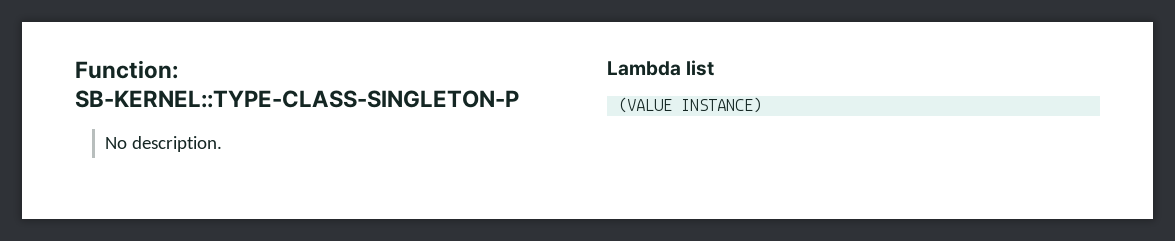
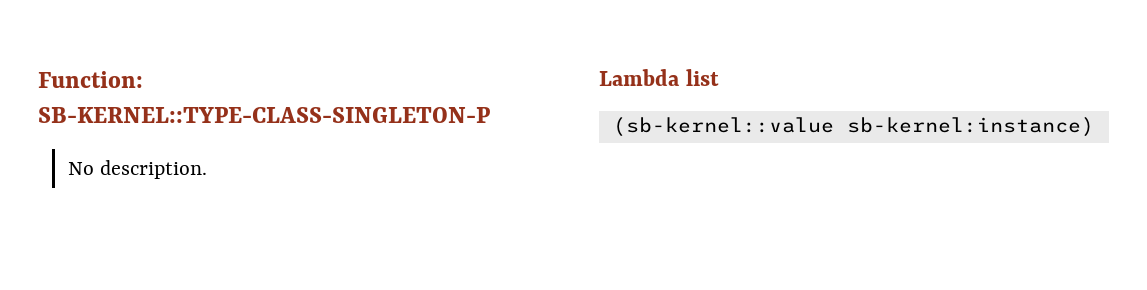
[618,97,763,113] (VALUE INSTANCE) -> [612,117,1094,137] (sb-kernel::value sb-kernel:instance)

